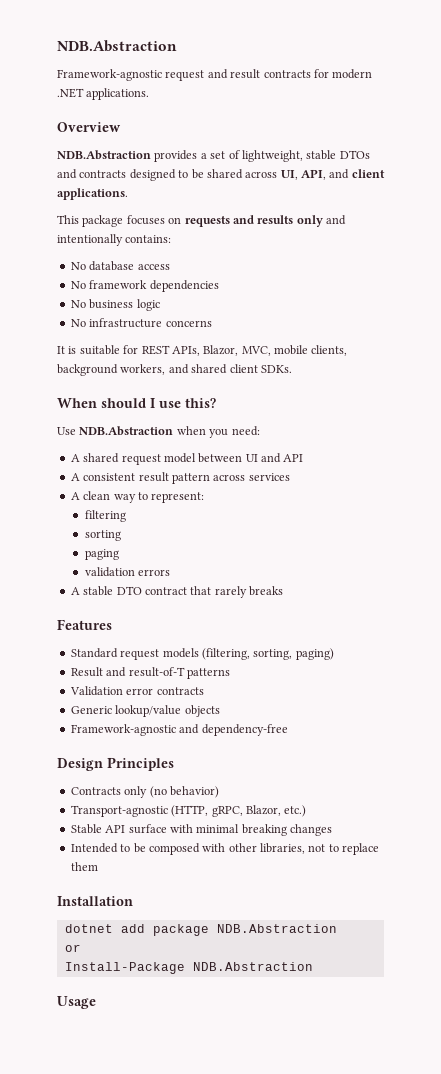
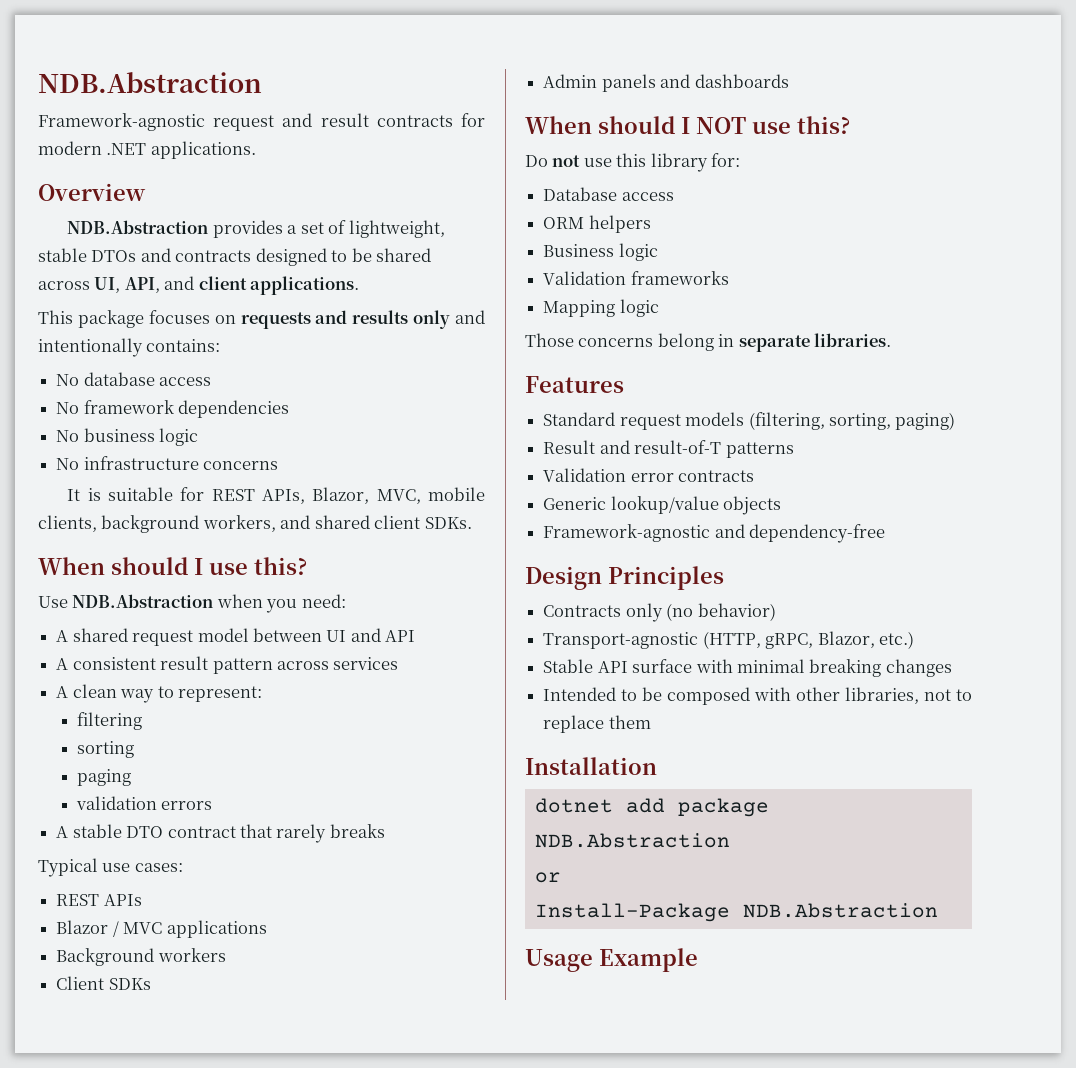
(283, 591) none -> [38,858,183,877] [56,894,142,906] [56,920,267,938] [56,948,226,966] [56,976,151,990] [543,74,789,92] [525,116,850,134] [525,153,741,172] [543,187,674,201] [543,215,651,233] [543,243,658,261] [543,271,729,285] [543,299,659,317] [525,333,892,352] // Typical use cases: // REST APIs // Blazor / MVC applications // Background workers // Client SDKs // Admin panels and dashboards // When should I NOT use this? // Do not use this library for: // Database access // ORM helpers // Business logic // Validation frameworks // Mapping logic // Those concerns belong in separate libraries.
(96, 1002) none -> [599,948,698,972] Example

